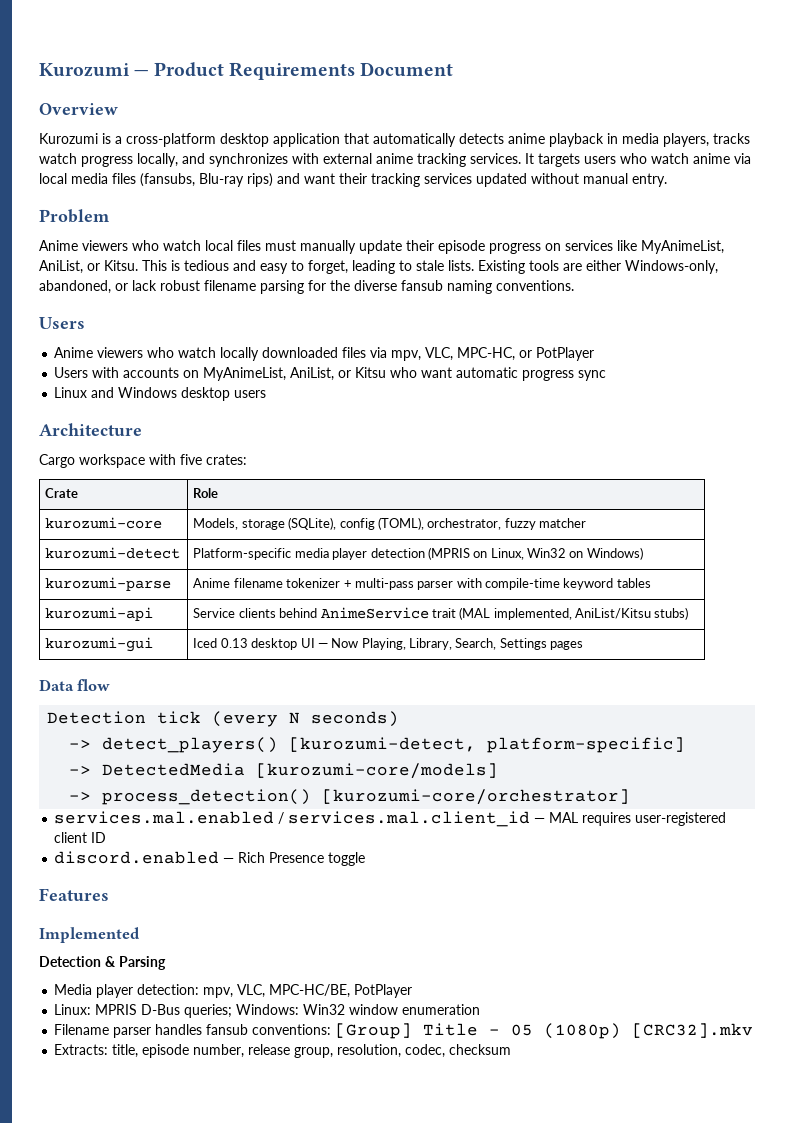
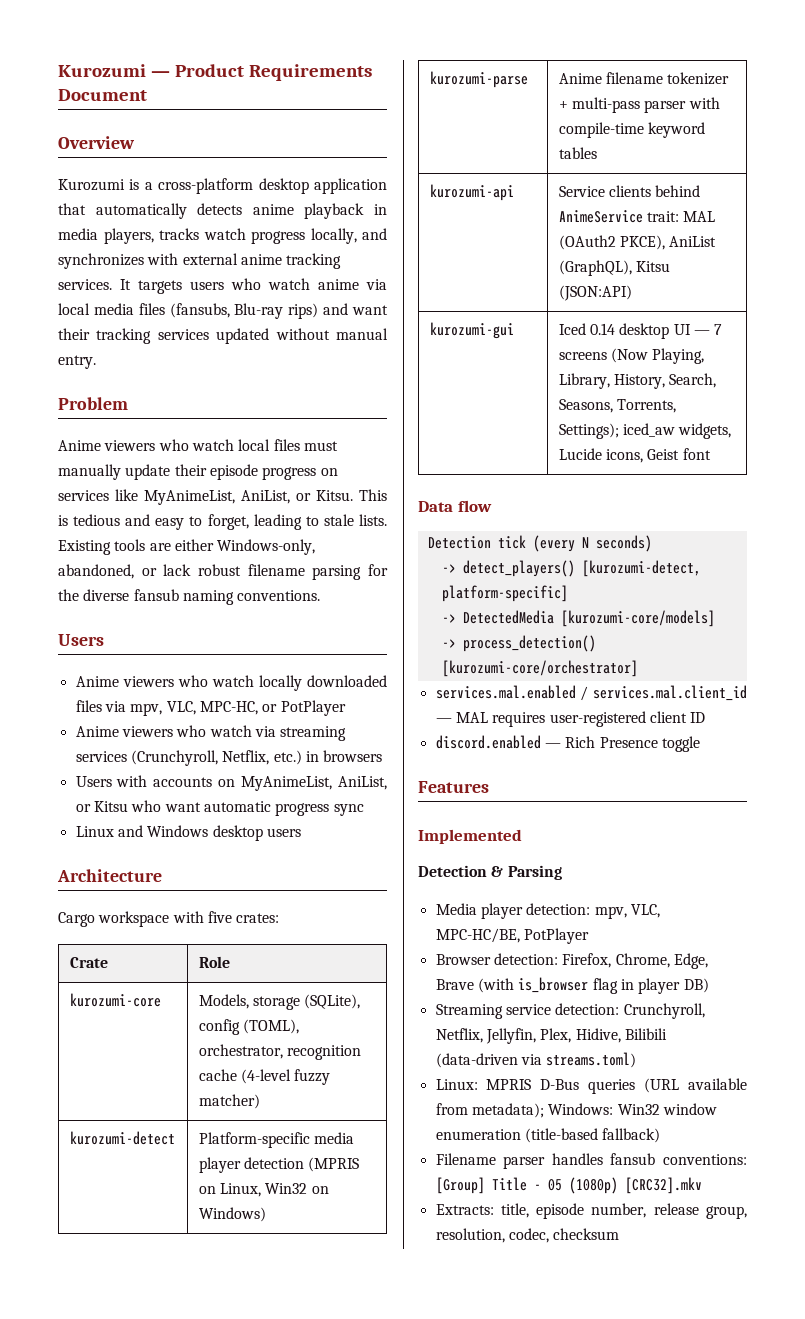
(595, 354) none -> [75,725,347,741] [75,750,383,766] // Anime viewers who watch via streaming services (Crunchyroll, Netflix, etc.) in browsers
[504,518,587,530] fuzzy matcher -> [286,1045,361,1060] [198,1069,331,1085] [198,1094,260,1109] recognition cache (4-level fuzzy matcher)
[431,607,689,620] trait (MAL implemented, AniList/Kitsu stubs) -> [646,211,716,222] [558,235,717,250] [558,260,670,276] [558,285,632,301] trait: MAL (OAuth2 PKCE), AniList (GraphQL), Kitsu (JSON:API)
[220,638,248,648] 0.13 -> [589,323,615,335] 0.14
[331,638,584,650] Now Playing, Library, Search, Settings pages -> [714,324,723,335] [558,348,705,364] [558,373,717,389] [558,399,676,413] [558,423,732,439] [558,448,711,463] 7 screens (Now Playing, Library, History, Search, Seasons, Torrents, Settings); iced_aw widgets, Lucide icons, Geist font
[54,1004,233,1018] Linux: MPRIS D-Bus queries; -> [435,953,708,969] [435,977,709,994] [435,1003,705,1019] [435,1028,667,1044] [435,1052,637,1068] [435,1078,747,1094] [435,1103,544,1118] Browser detection: Firefox, Chrome, Edge, Brave (with is_browser flag in player DB) // Streaming service detection: Crunchyroll, Netflix, Jellyfin, Plex, Hidive, Bilibili (data-driven via streams.toml) // Linux: MPRIS D-Bus queries (URL available from metadata);
(481, 1009) none -> [524,1128,661,1143] (title-based fallback)

